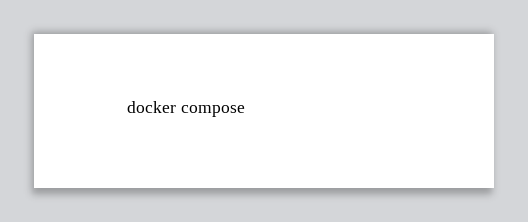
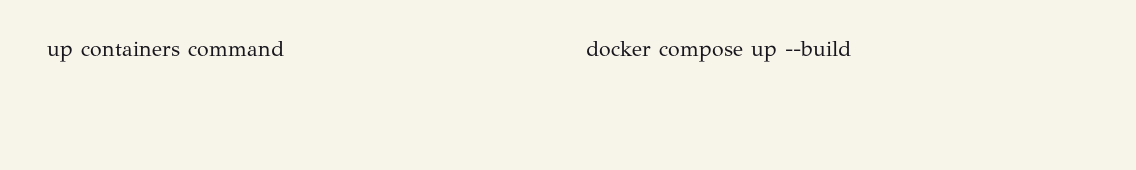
[127,101,245,117] docker compose -> [47,41,284,62] [586,41,851,62] up containers command // docker compose up --build

